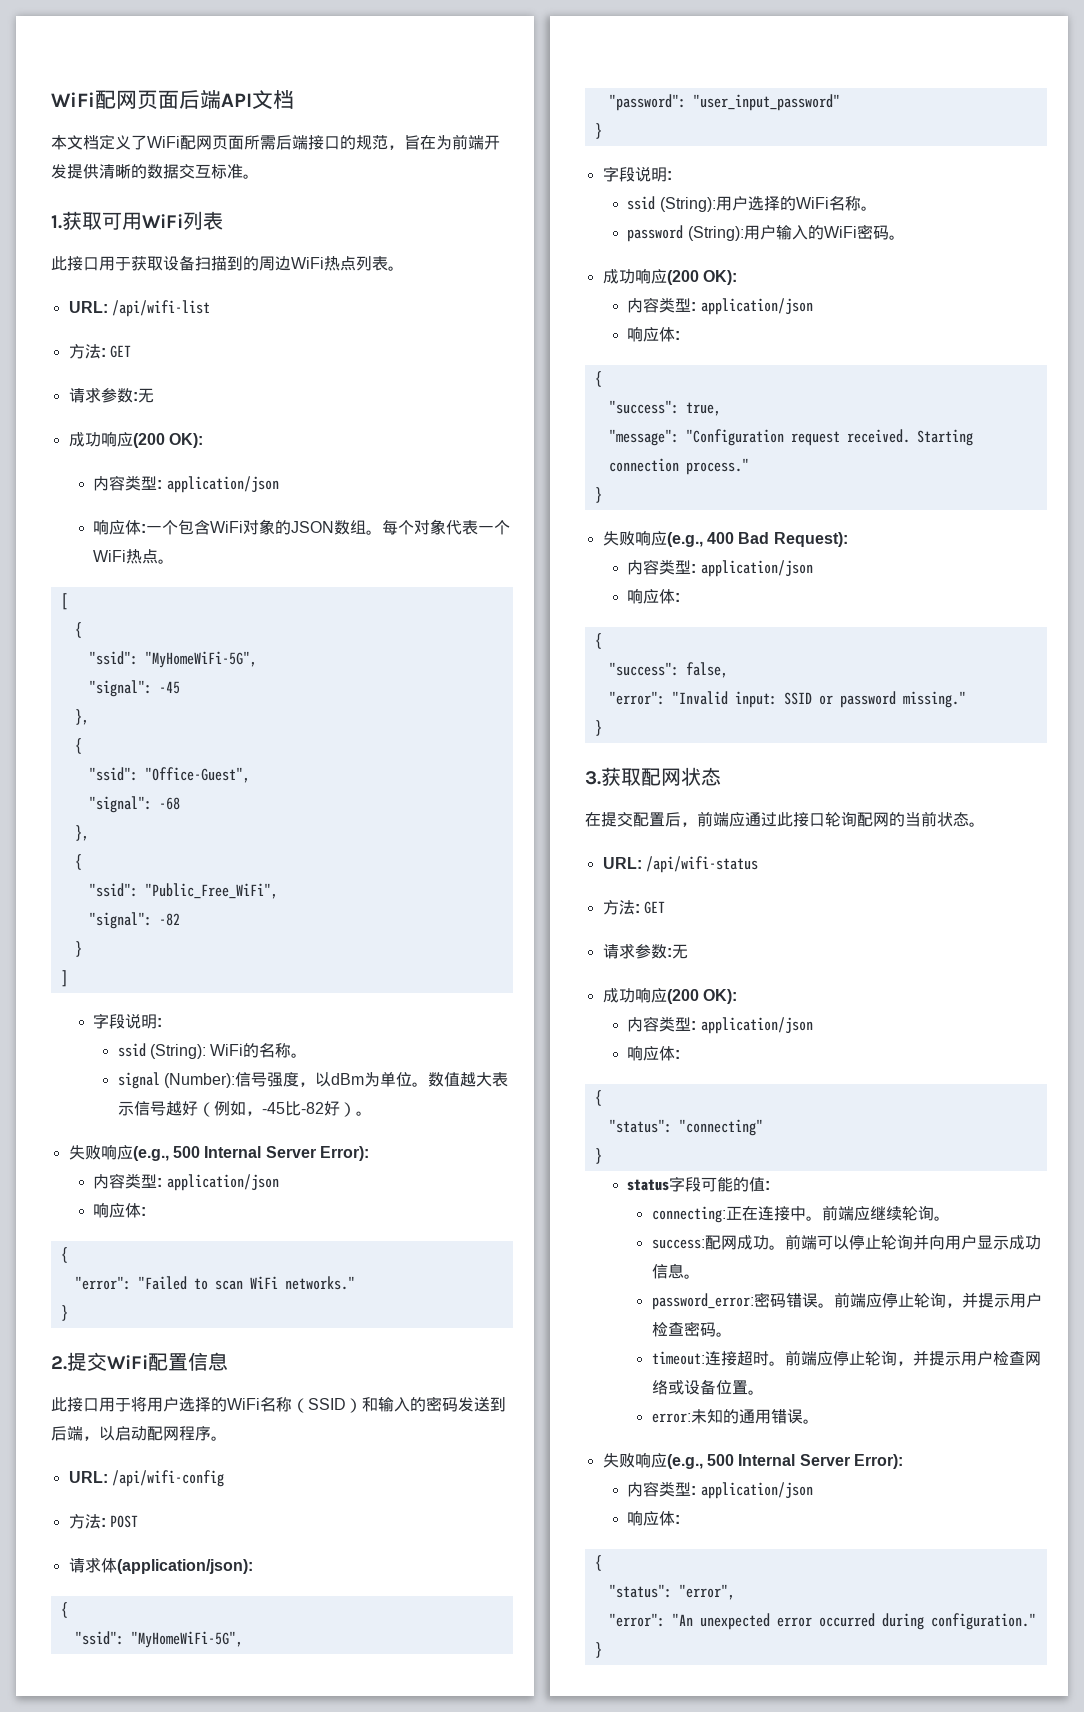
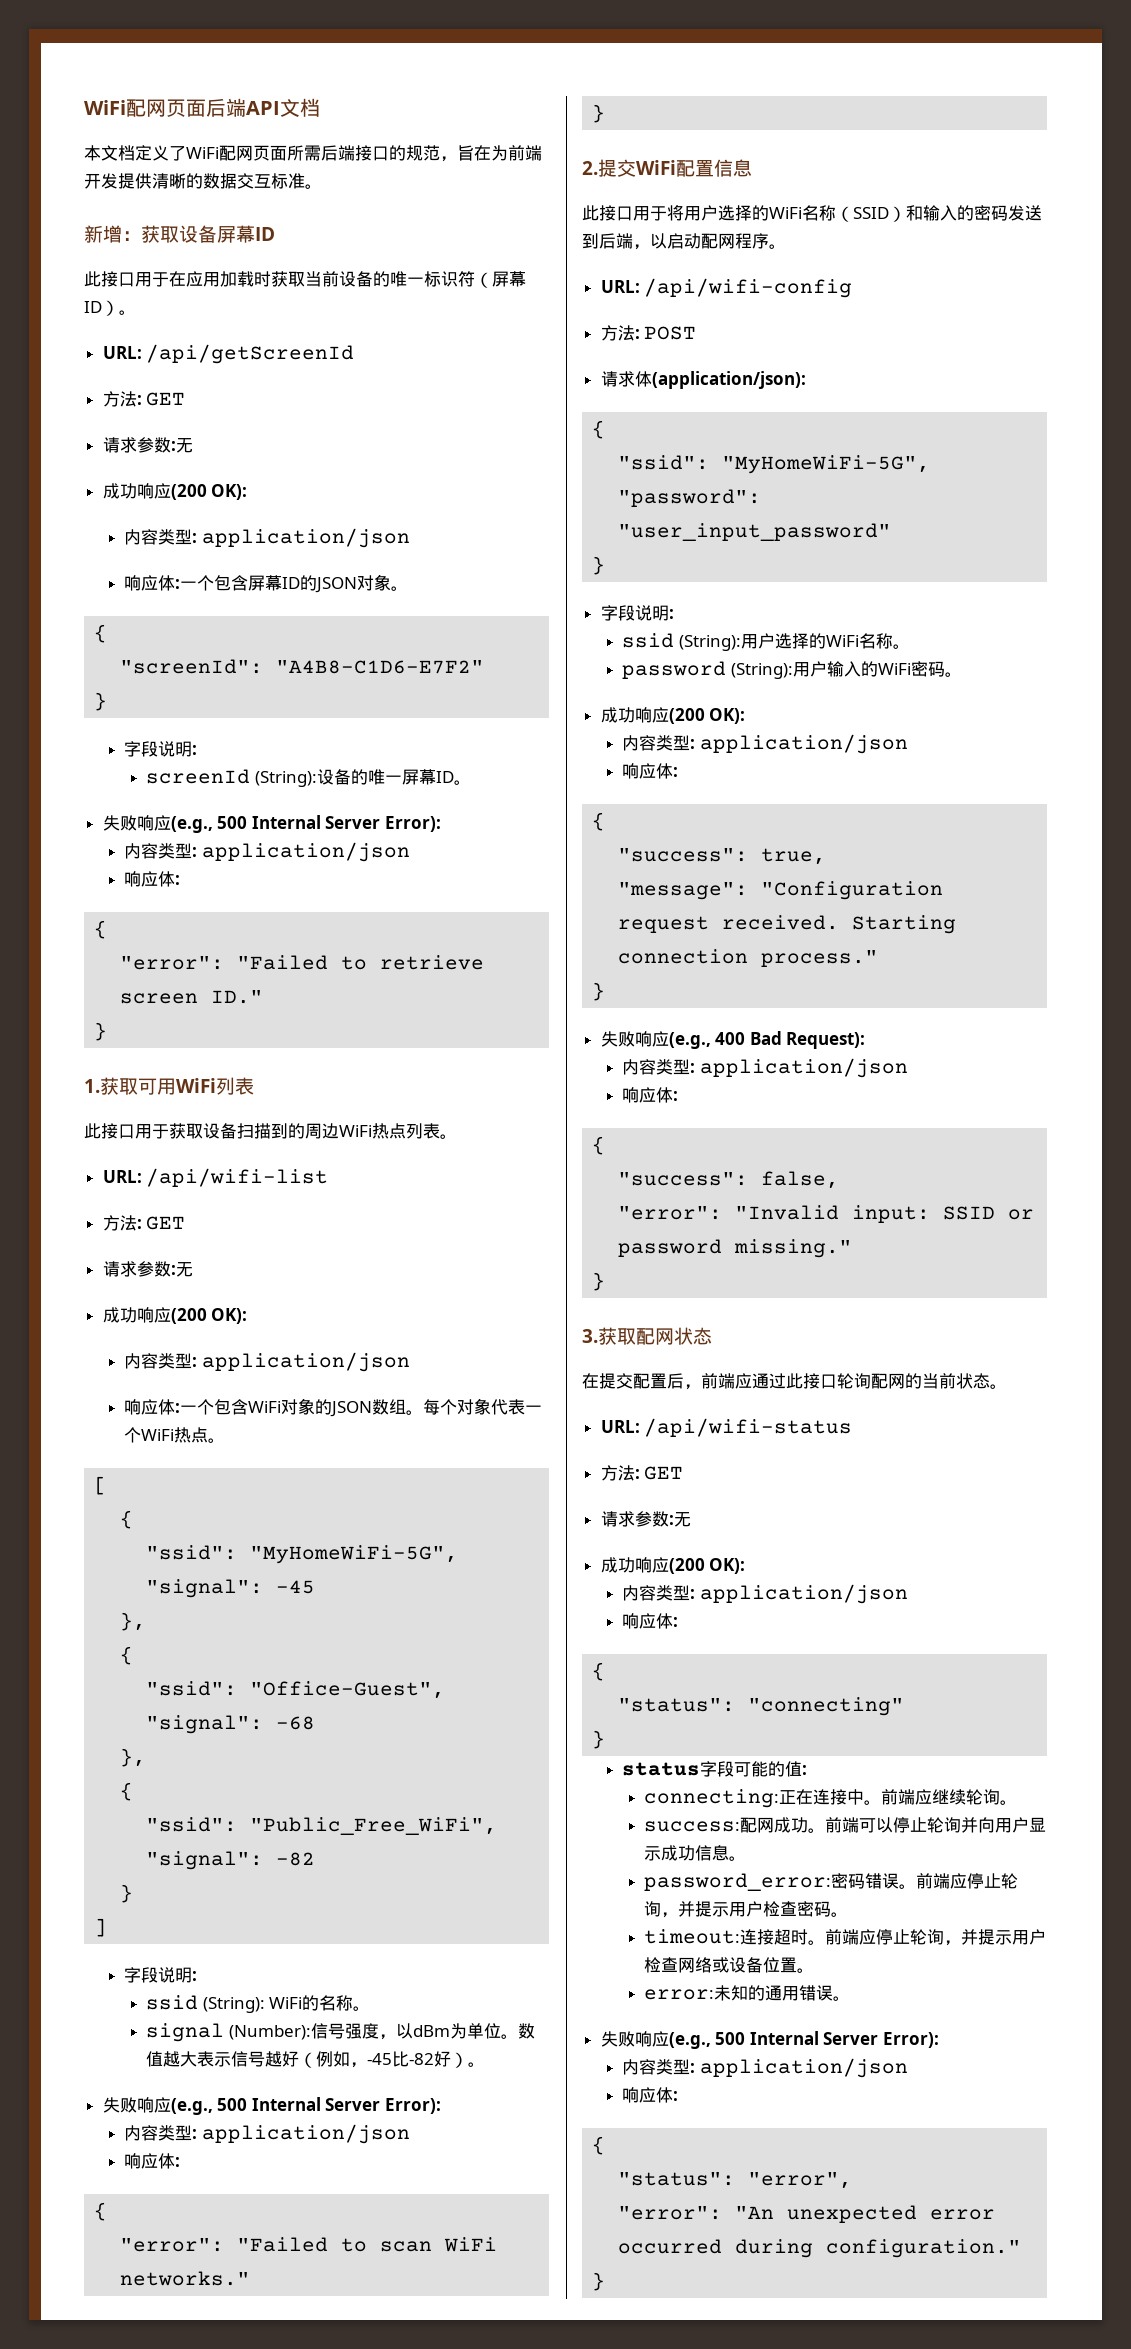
(259, 176) none -> [84,225,275,243] [84,271,526,288] [84,300,136,316] [102,344,355,364] [102,391,186,407] [102,437,193,453] [102,483,248,500] [124,528,410,548] [124,574,409,593] [94,624,108,643] [120,659,485,674] [94,692,108,711] [124,741,198,757] [146,769,471,787] [102,815,442,833] [124,842,410,862] [124,871,181,887] [94,920,108,939] [120,955,485,970] [120,990,264,1004] [94,1022,108,1041] // 新增：获取设备屏幕ID // 此接口用于在应用加载时获取当前设备的唯一标识符（屏幕ID）。 // URL: /api/getScreenId // 方法: GET // 请求参数:无 // 成功响应(200 OK): // 内容类型: application/json // 响应体:一个包含屏幕ID的JSON对象。 // { // "screenId": "A4B8-C1D6-E7F2" // } // 字段说明: // screenId (String):设备的唯一屏幕ID。 // 失败响应(e.g., 500 Internal Server Error): // 内容类型: application/json // 响应体: // { // "error": "Failed to retrieve screen ID." // }

